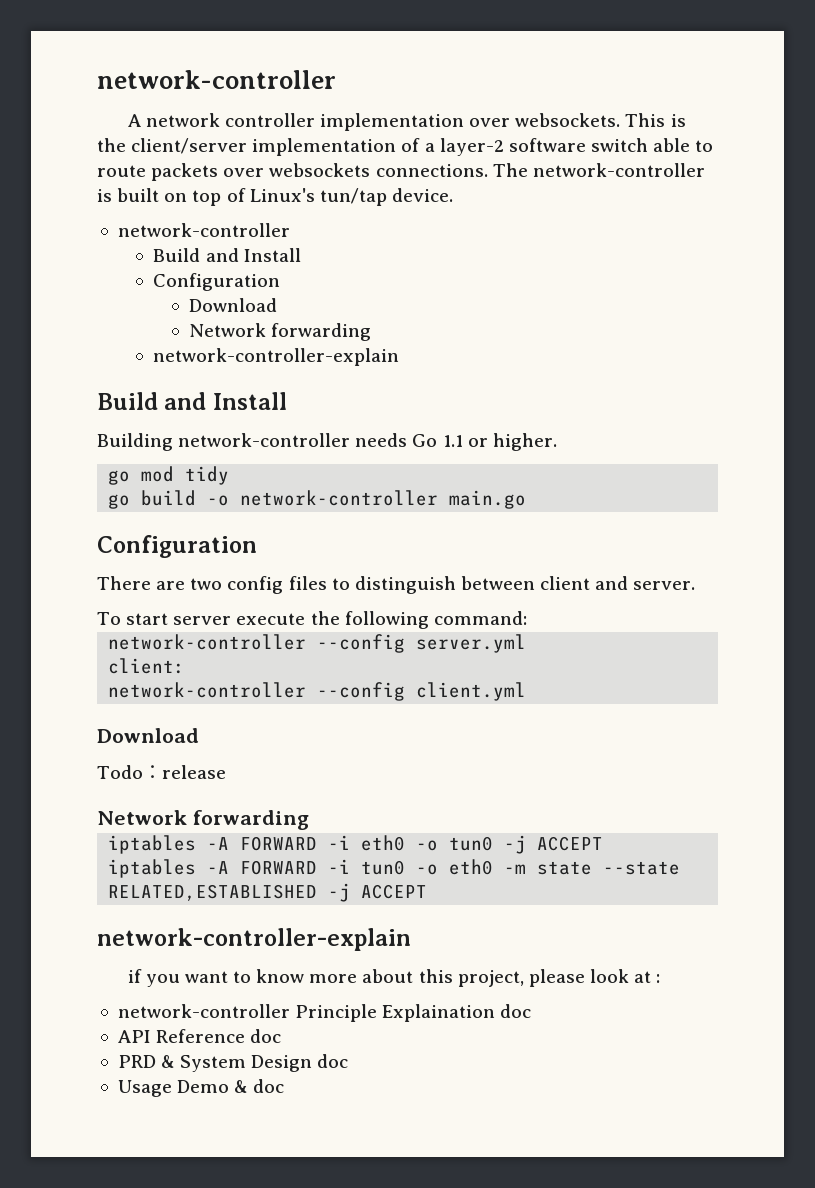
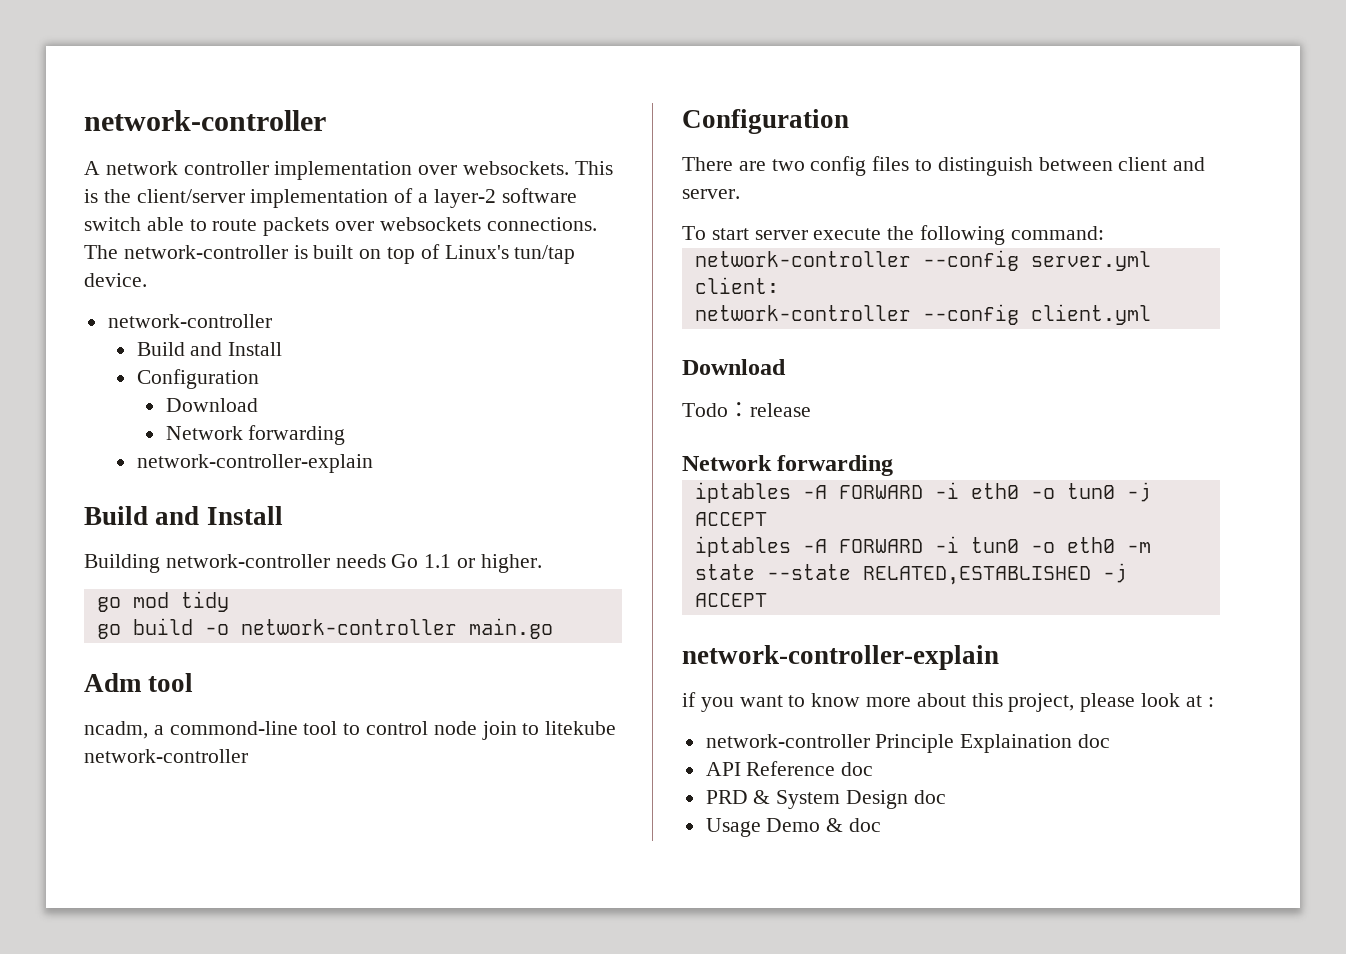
(527, 499) none -> [84,673,194,692] [84,721,617,740] [84,749,248,763] // Adm tool // ncadm, a commond-line tool to control node join to litekube network-controller

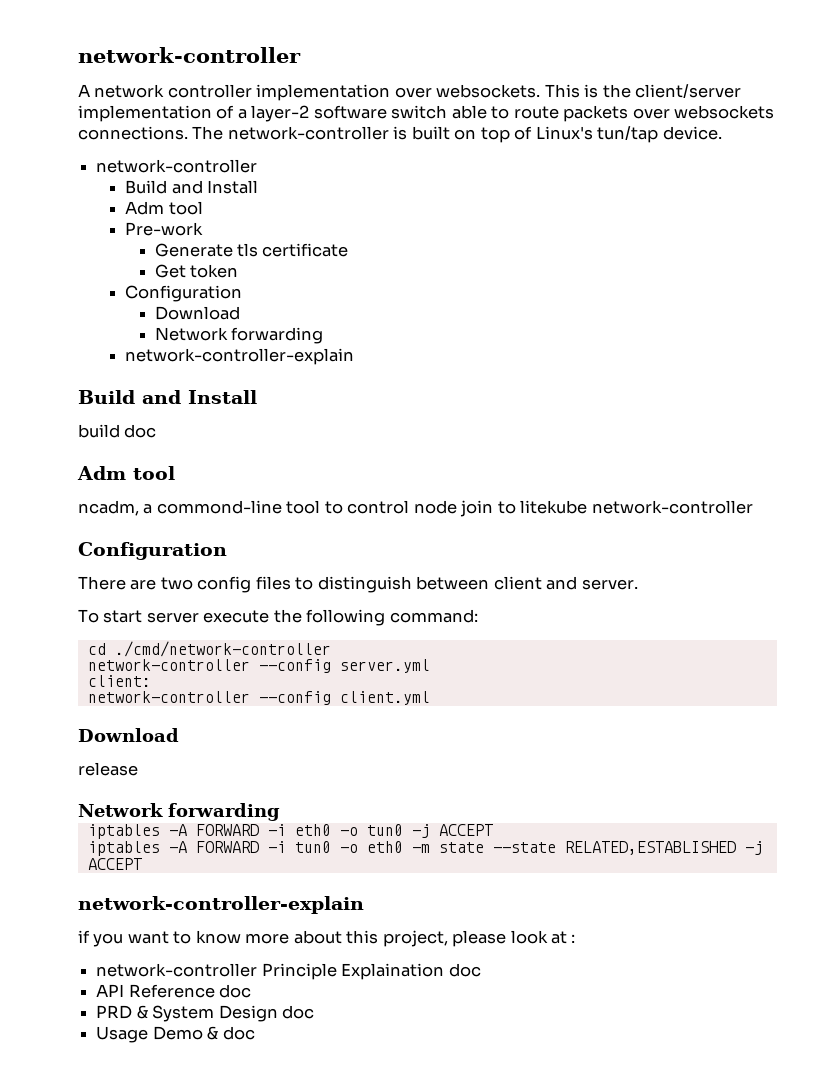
(283, 349) none -> [125,201,203,215] [125,222,204,236] [154,243,349,257] [154,264,238,278] // Adm tool // Pre-work // Generate tls certificate // Get token
[84,554,542,573] [96,591,229,612] [96,618,553,639] Building network-controller needs Go 1.1 or higher. // go mod tidy // go build -o network-controller main.go -> [78,424,157,438] build doc
(1104, 233) none -> [87,641,331,657] // cd ./cmd/network-controller
[682,402,750,417] Todo： -> (179, 735) none

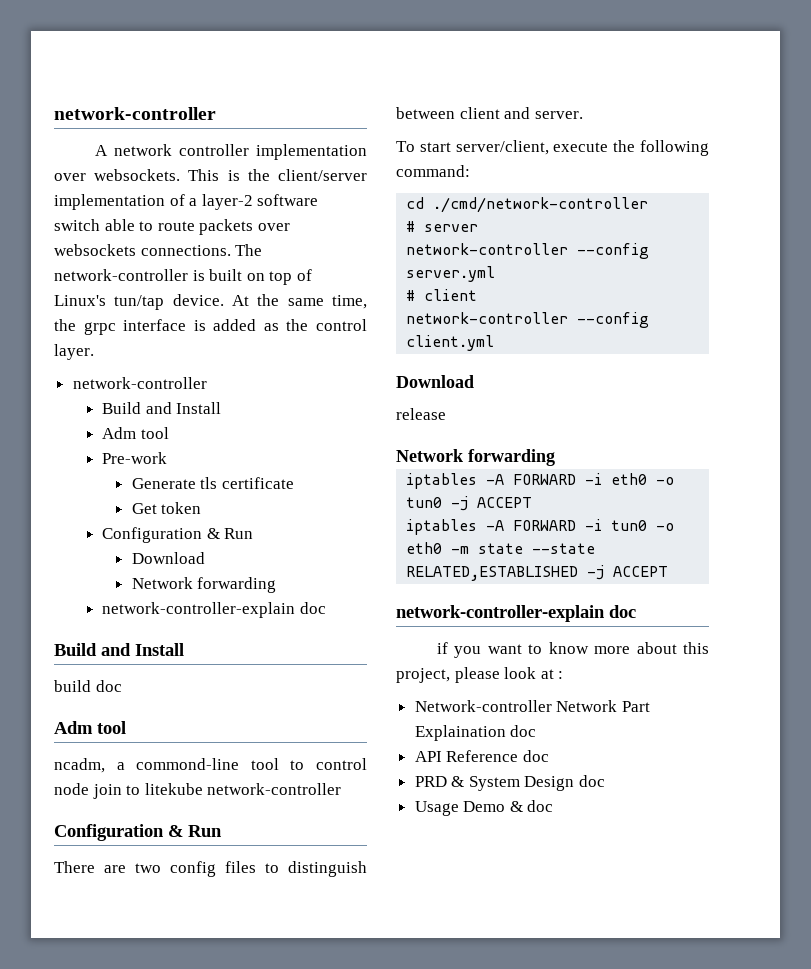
(722, 133) none -> [232,294,367,309] [54,319,368,335] [54,344,94,360] At the same time, the grpc interface is added as the control layer.
(243, 293) none -> [206,528,254,539] & Run
(355, 356) none -> [299,602,326,614] doc
(227, 551) none -> [168,825,222,837] & Run
[146,612,199,623] server -> [455,140,549,155] server/client,
(331, 649) none -> [406,221,479,232] // # server
[87,675,151,687] client: -> [406,289,478,301] # client
(364, 905) none -> [609,605,636,618] doc
[96,963,337,980] network-controller Principle -> [414,700,650,712] Network-controller Network Part

